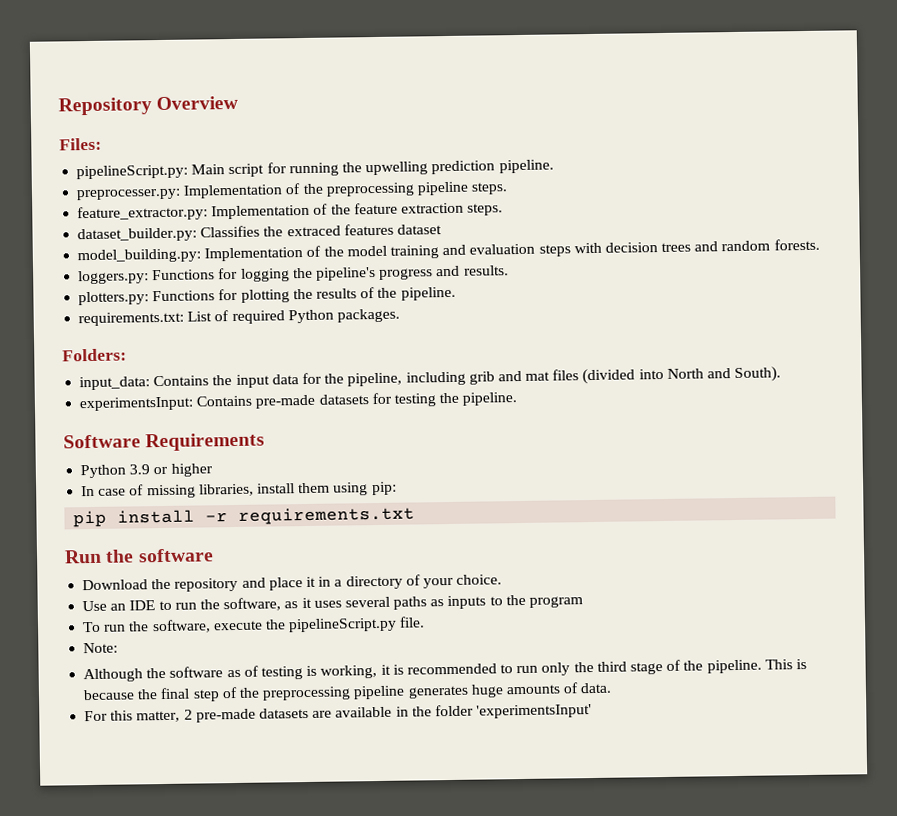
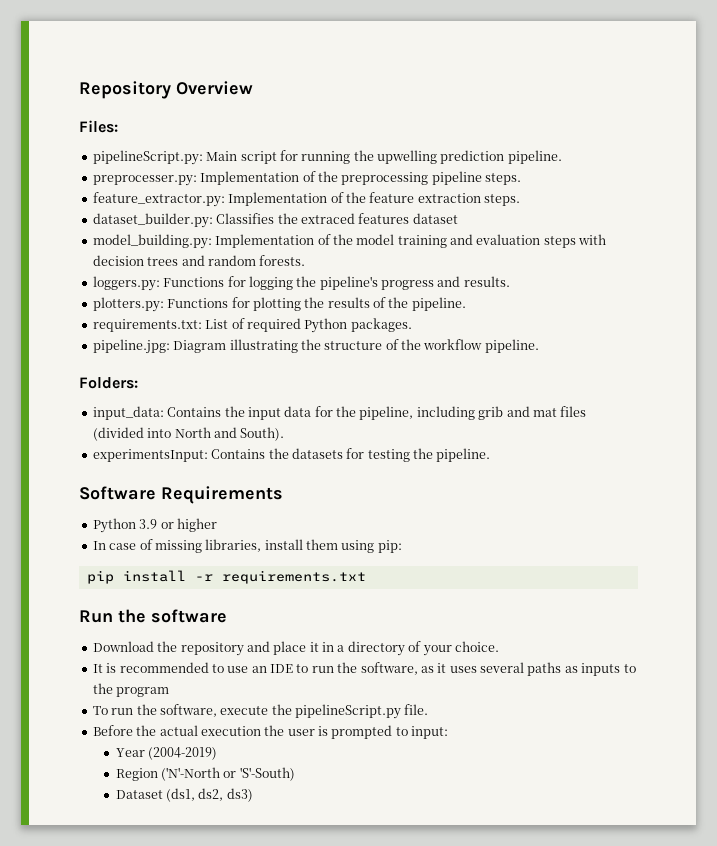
(400, 315) none -> [92,339,539,354] // pipeline.jpg: Diagram illustrating the structure of the workflow pipeline.
[255,394,316,409] pre-made -> [268,448,289,459] the
[82,600,108,612] Use -> [92,662,249,673] It is recommended to use
[83,642,119,654] [83,659,807,683] [83,682,612,702] [84,704,593,723] Note: // Although the software as of testing is working, it is recommended to run only the third stage of the pipeline. This is because the final step of the preprocessing pipeline generates huge amounts of data. // For this matter, 2 pre-made datasets are available in the folder 'experimentsInput' -> [92,725,449,739] [115,747,218,760] [115,767,295,781] [115,788,253,802] Before the actual execution the user is prompted to input: // Year (2004-2019) // Region ('N'-North or 'S'-South) // Dataset (ds1, ds2, ds3)

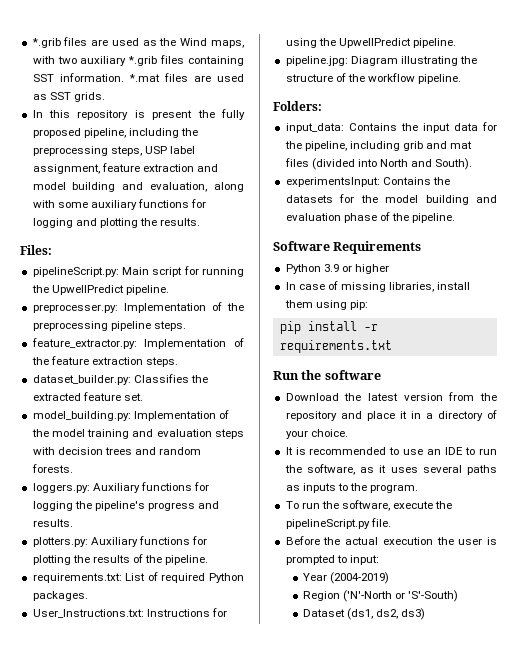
[79,81,253,99] Repository Overview -> [31,37,244,48] [32,55,244,66] [32,73,244,82] [32,92,105,102] [32,109,246,120] [32,128,198,138] [32,146,195,156] [32,163,218,174] [32,182,244,192] [32,199,207,210] [32,218,201,228] *.grib files are used as the Wind maps, with two auxiliary *.grib files containing SST information. *.mat files are used as SST grids. // In this repository is present the fully proposed pipeline, including the preprocessing steps, USP label assignment, feature extraction and model building and evaluation, along with some auxiliary functions for logging and plotting the results.
[377,150,505,164] upwelling prediction -> [51,285,124,295] UpwellPredict
[300,213,458,224] extraced features dataset -> [32,392,143,401] extracted feature set.
[163,277,225,287] Functions -> [92,482,192,493] Auxiliary functions
[167,298,229,308] Functions -> [90,536,190,547] Auxiliary functions
(412, 325) none -> [32,608,227,618] [285,38,456,48] // User_Instructions.txt: Instructions for using the UpwellPredict pipeline.
[367,449,410,462] testing -> [360,195,497,205] [285,212,390,223] the model building and evaluation phase of
(178, 646) none -> [367,392,497,401] latest version from the
[116,687,170,697] program -> [370,484,419,493] program.

